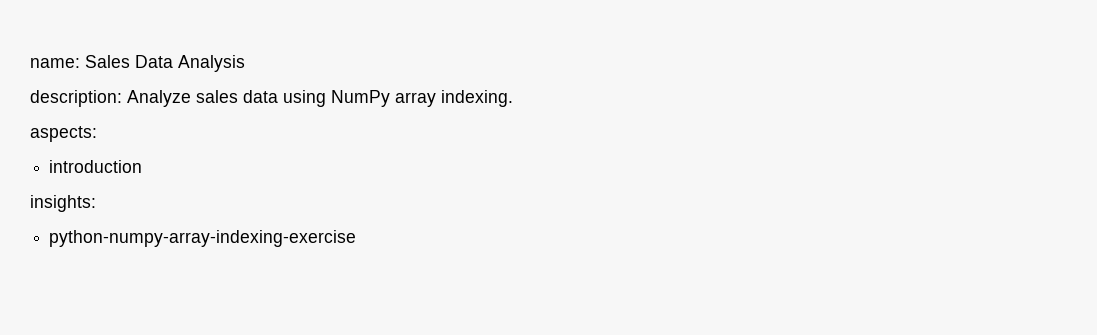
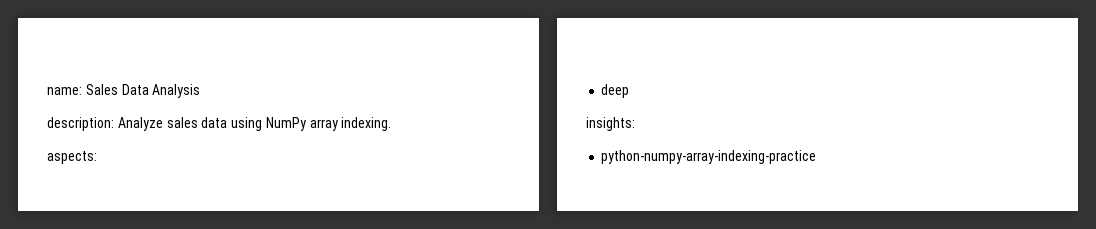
[49,160,143,173] introduction -> [601,84,630,98] deep
[49,230,357,247] python-numpy-array-indexing-exercise -> [601,150,817,164] python-numpy-array-indexing-practice

